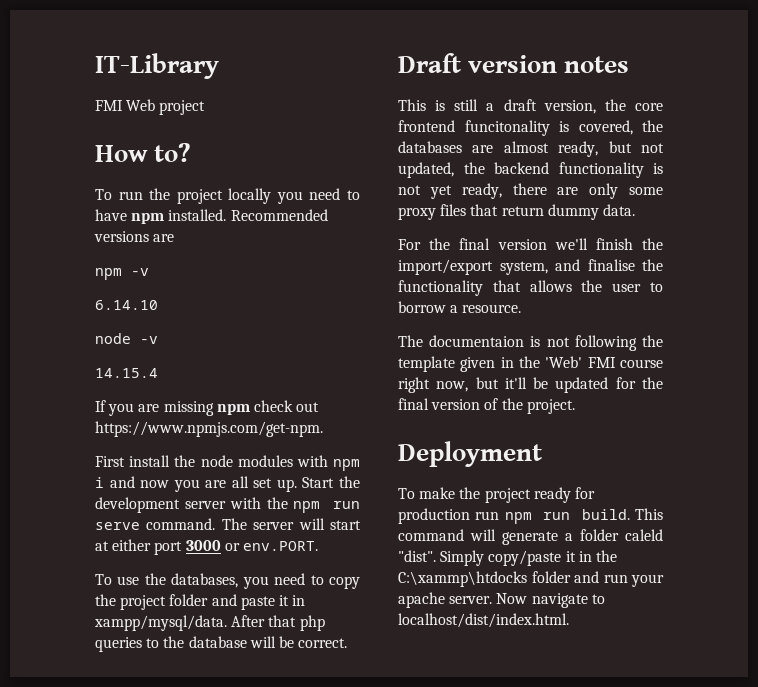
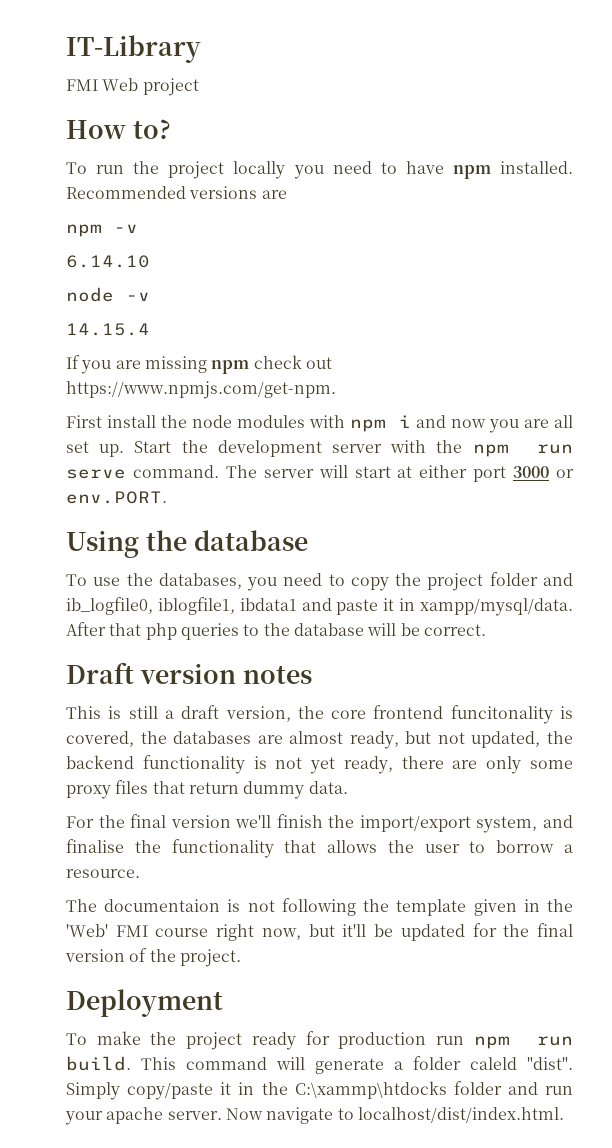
(318, 546) none -> [66,530,308,558] // Using the database
(237, 600) none -> [66,597,332,615] ib_logfile0, iblogfile1, ibdata1 and

